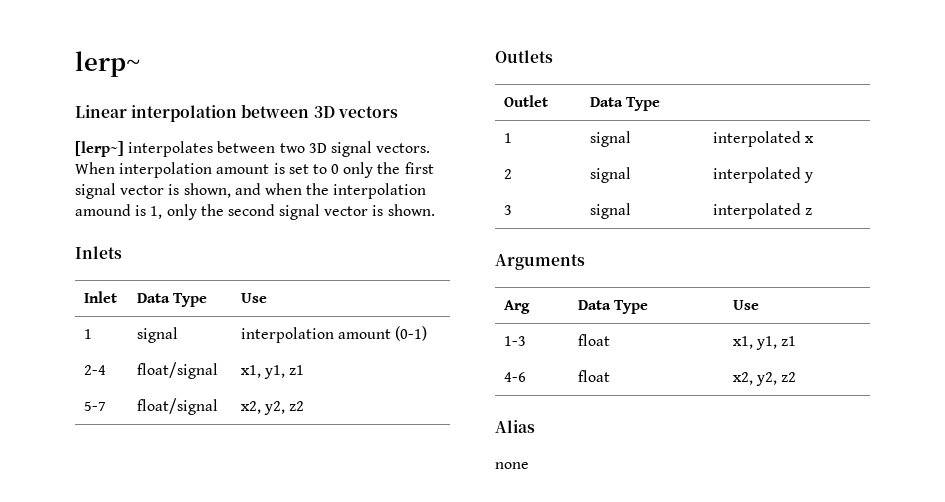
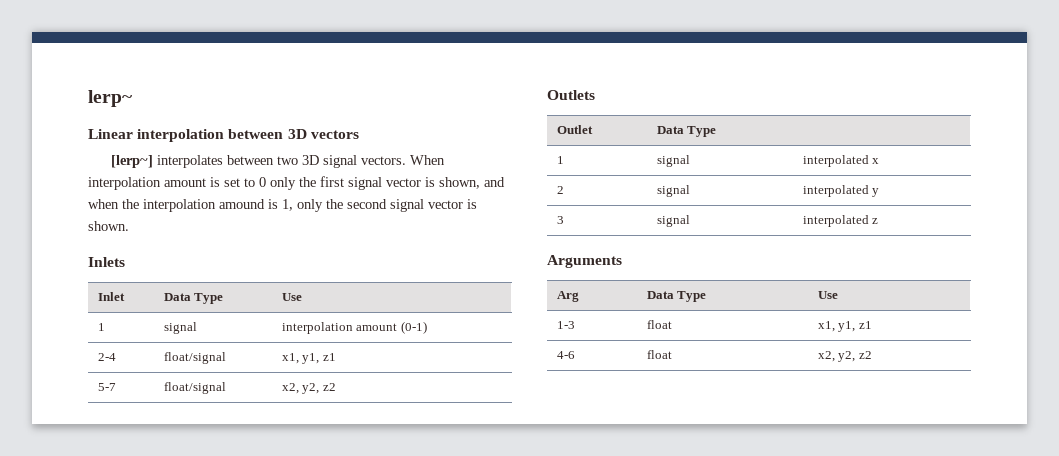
[495,420,535,433] [495,462,529,469] // Alias // none -> (872, 355) none

